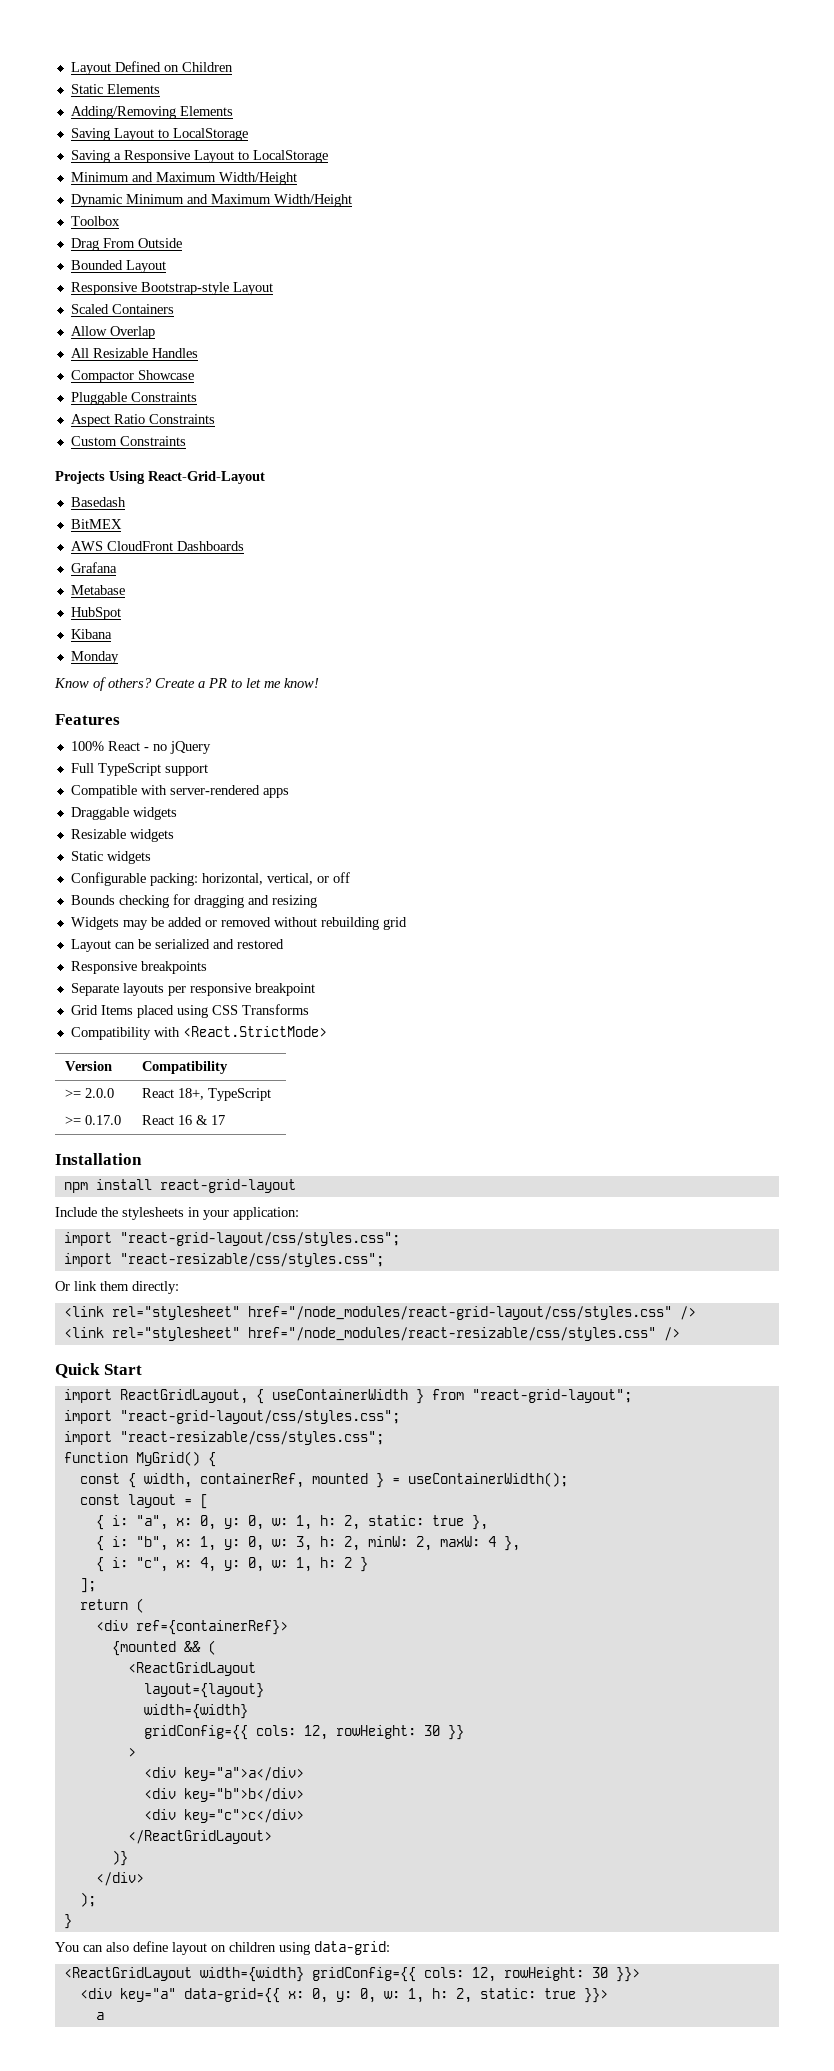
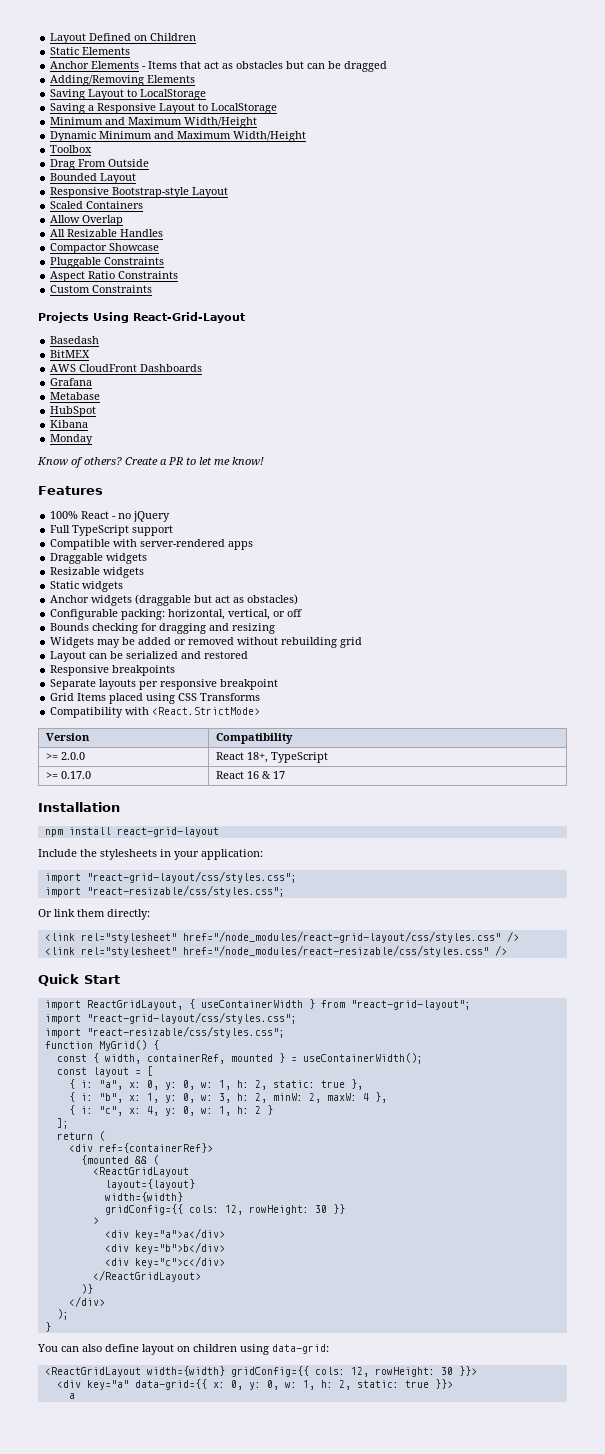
(160, 89) none -> [50,61,388,72] // Anchor Elements - Items that act as obstacles but can be dragged
(151, 857) none -> [50,594,299,606] // Anchor widgets (draggable but act as obstacles)

